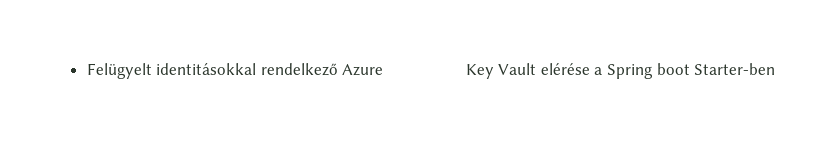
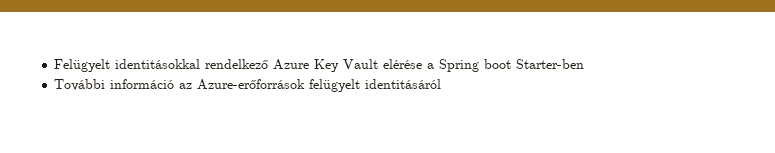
(776, 69) none -> [54,79,442,92] // További információ az Azure-erőforrások felügyelt identitásáról

